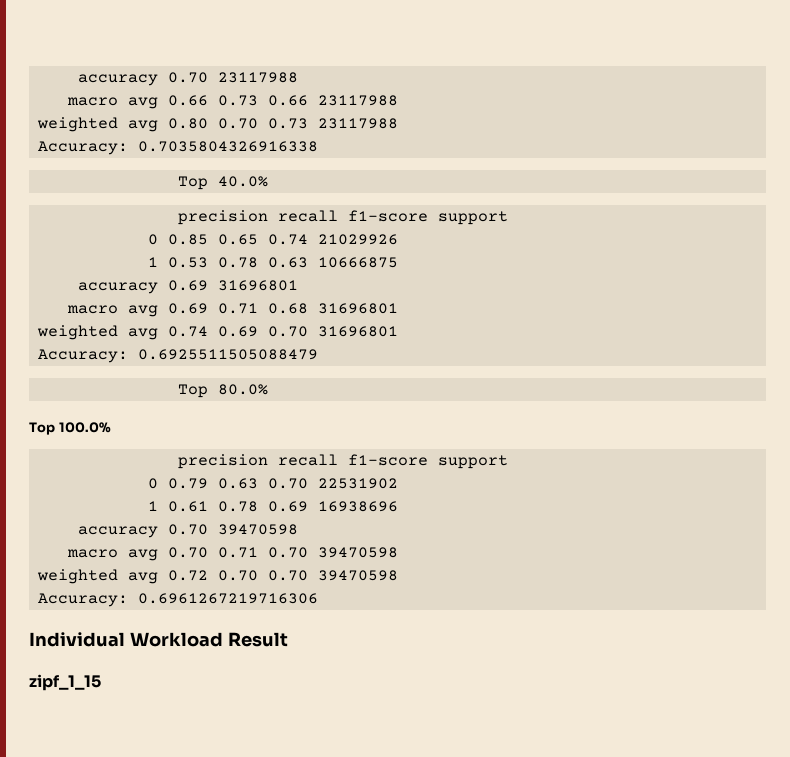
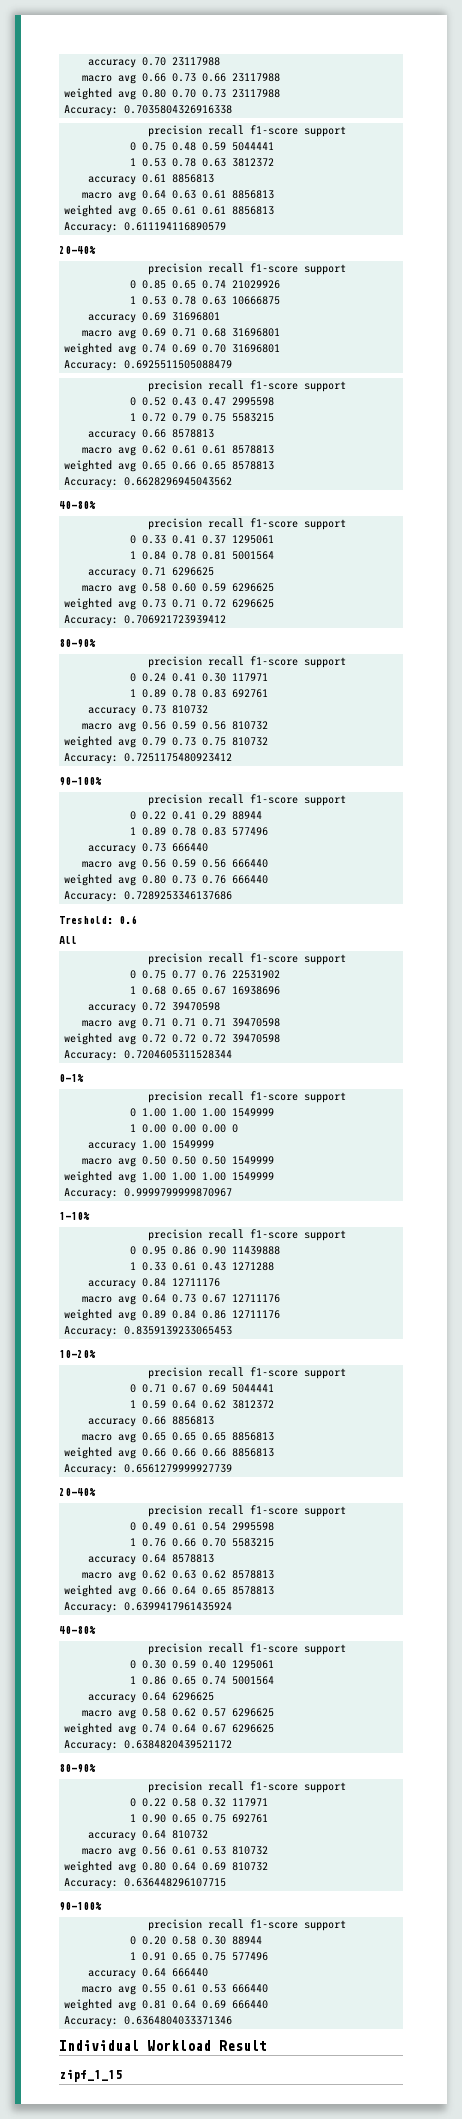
[177,176,268,190] Top 40.0% -> [148,125,347,137] [130,142,275,151] [130,158,275,167] [88,174,215,185] [82,190,275,201] [64,205,275,217] [64,222,227,233] [59,246,96,254] precision recall f1-score support // 0 0.75 0.48 0.59 5044441 // 1 0.53 0.78 0.63 3812372 // accuracy 0.61 8856813 // macro avg 0.64 0.63 0.61 8856813 // weighted avg 0.65 0.61 0.61 8856813 // Accuracy: 0.611194116890579 // 20-40%
[177,384,268,398] [29,422,111,435] [177,454,508,469] [147,478,308,489] Top 80.0% // Top 100.0% // precision recall f1-score support // 0 0.79 0.63 0.70 -> [148,380,347,392] [130,397,275,406] [130,413,275,422] [88,429,215,440] [82,445,275,456] [64,460,275,472] [64,477,233,488] [59,501,96,509] [148,518,347,530] [130,535,275,544] [130,551,275,560] [88,567,215,578] [82,583,275,594] [64,598,275,610] [64,615,227,626] [59,639,96,648] [148,656,347,668] [130,673,269,682] [130,689,269,698] [88,705,209,716] [82,721,269,732] [64,736,269,748] [64,753,233,764] [59,777,102,786] [148,794,347,806] [130,811,263,820] [130,827,269,836] [88,843,209,854] [82,859,269,870] [64,874,269,886] [64,891,233,902] [59,915,137,924] [59,936,77,944] [148,953,347,965] [130,970,227,979] precision recall f1-score support // 0 0.52 0.43 0.47 2995598 // 1 0.72 0.79 0.75 5583215 // accuracy 0.66 8578813 // macro avg 0.62 0.61 0.61 8578813 // weighted avg 0.65 0.66 0.65 8578813 // Accuracy: 0.6628296945043562 // 40-80% // precision recall f1-score support // 0 0.33 0.41 0.37 1295061 // 1 0.84 0.78 0.81 5001564 // accuracy 0.71 6296625 // macro avg 0.58 0.60 0.59 6296625 // weighted avg 0.73 0.71 0.72 6296625 // Accuracy: 0.706921723939412 // 80-90% // precision recall f1-score support // 0 0.24 0.41 0.30 117971 // 1 0.89 0.78 0.83 692761 // accuracy 0.73 810732 // macro avg 0.56 0.59 0.56 810732 // weighted avg 0.79 0.73 0.75 810732 // Accuracy: 0.7251175480923412 // 90-100% // precision recall f1-score support // 0 0.22 0.41 0.29 88944 // 1 0.89 0.78 0.83 577496 // accuracy 0.73 666440 // macro avg 0.56 0.59 0.56 666440 // weighted avg 0.80 0.73 0.76 666440 // Accuracy: 0.7289253346137686 // Treshold: 0.6 // All // precision recall f1-score support // 0 0.75 0.77 0.76
[167,501,308,512] 0.61 0.78 0.69 -> [142,986,227,995] 0.68 0.65 0.67
[167,524,208,535] 0.70 -> [142,1002,167,1011] 0.72
[167,547,308,558] 0.70 0.71 0.70 -> [142,1018,227,1027] 0.71 0.71 0.71
[217,570,308,581] 0.70 0.70 -> [172,1034,227,1043] 0.72 0.72
[137,593,318,604] 0.6961267219716306 -> [124,1050,233,1059] [59,1074,84,1082] [148,1091,347,1103] [130,1108,275,1117] [130,1124,239,1133] [88,1140,215,1151] [82,1156,275,1167] [64,1171,275,1183] [64,1188,233,1199] [59,1212,90,1220] [148,1229,347,1241] [130,1246,281,1255] [130,1262,275,1271] [88,1278,221,1289] [82,1294,281,1305] [64,1309,281,1321] [64,1326,233,1337] [59,1350,96,1358] [148,1367,347,1379] [130,1384,275,1393] [130,1400,275,1409] [88,1416,215,1427] [82,1432,275,1443] [64,1447,275,1459] [64,1464,233,1475] [59,1488,96,1496] [148,1505,347,1517] [130,1522,275,1531] [130,1538,275,1547] [88,1554,215,1565] [82,1570,275,1581] [64,1585,275,1597] [64,1602,233,1613] [59,1626,96,1634] [148,1643,347,1655] [130,1660,275,1669] [130,1676,275,1685] [88,1692,215,1703] [82,1708,275,1719] [64,1723,275,1735] [64,1740,233,1751] [59,1764,96,1773] [148,1781,347,1793] [130,1798,269,1807] [130,1814,269,1823] [88,1830,209,1841] [82,1846,269,1857] [64,1861,269,1873] [64,1878,227,1889] [59,1902,102,1911] [148,1919,347,1931] [130,1936,263,1945] [130,1952,269,1961] [88,1968,209,1979] [82,1984,269,1995] [64,1999,269,2011] [64,2016,233,2027] 0.7204605311528344 // 0-1% // precision recall f1-score support // 0 1.00 1.00 1.00 1549999 // 1 0.00 0.00 0.00 0 // accuracy 1.00 1549999 // macro avg 0.50 0.50 0.50 1549999 // weighted avg 1.00 1.00 1.00 1549999 // Accuracy: 0.9999799999870967 // 1-10% // precision recall f1-score support // 0 0.95 0.86 0.90 11439888 // 1 0.33 0.61 0.43 1271288 // accuracy 0.84 12711176 // macro avg 0.64 0.73 0.67 12711176 // weighted avg 0.89 0.84 0.86 12711176 // Accuracy: 0.8359139233065453 // 10-20% // precision recall f1-score support // 0 0.71 0.67 0.69 5044441 // 1 0.59 0.64 0.62 3812372 // accuracy 0.66 8856813 // macro avg 0.65 0.65 0.65 8856813 // weighted avg 0.66 0.66 0.66 8856813 // Accuracy: 0.6561279999927739 // 20-40% // precision recall f1-score support // 0 0.49 0.61 0.54 2995598 // 1 0.76 0.66 0.70 5583215 // accuracy 0.64 8578813 // macro avg 0.62 0.63 0.62 8578813 // weighted avg 0.66 0.64 0.65 8578813 // Accuracy: 0.6399417961435924 // 40-80% // precision recall f1-score support // 0 0.30 0.59 0.40 1295061 // 1 0.86 0.65 0.74 5001564 // accuracy 0.64 6296625 // macro avg 0.58 0.62 0.57 6296625 // weighted avg 0.74 0.64 0.67 6296625 // Accuracy: 0.6384820439521172 // 80-90% // precision recall f1-score support // 0 0.22 0.58 0.32 117971 // 1 0.90 0.65 0.75 692761 // accuracy 0.64 810732 // macro avg 0.56 0.61 0.53 810732 // weighted avg 0.80 0.64 0.69 810732 // Accuracy: 0.636448296107715 // 90-100% // precision recall f1-score support // 0 0.20 0.58 0.30 88944 // 1 0.91 0.65 0.75 577496 // accuracy 0.64 666440 // macro avg 0.55 0.61 0.53 666440 // weighted avg 0.81 0.64 0.69 666440 // Accuracy: 0.6364804033371346

